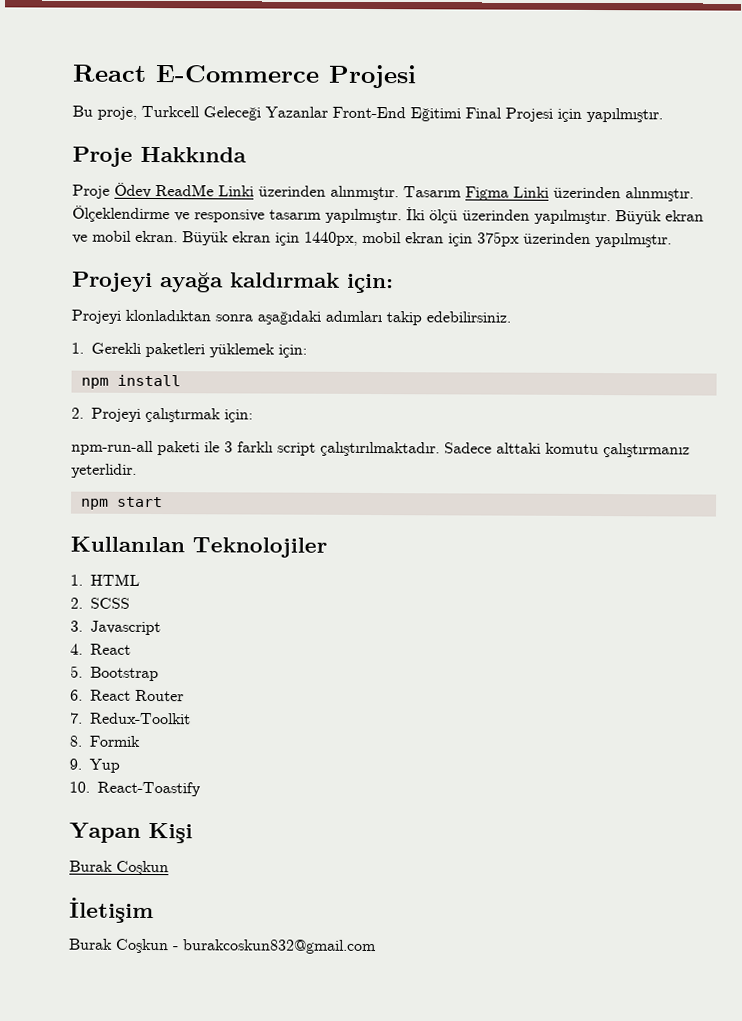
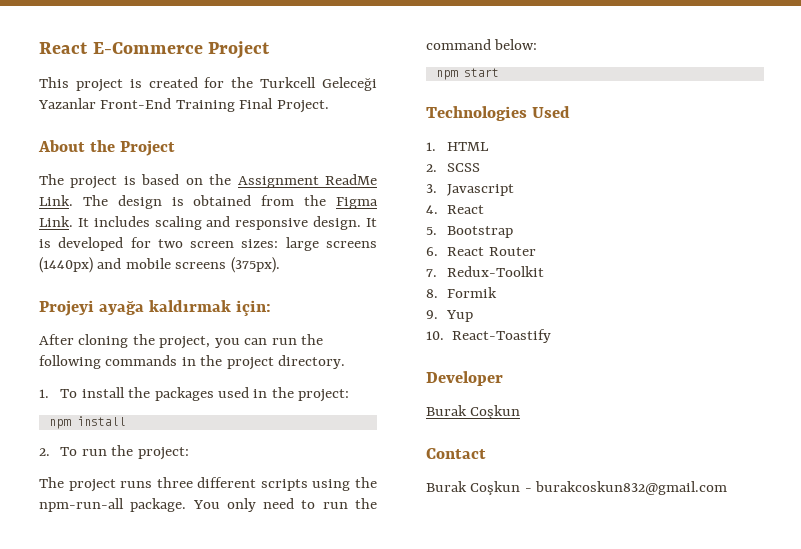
[328,64,417,89] [72,105,663,123] [72,146,247,167] [72,182,694,202] [72,205,704,225] [72,230,672,248] [71,271,394,294] [71,309,511,326] [71,342,307,358] [80,374,181,389] [71,407,253,423] [71,440,690,458] [71,463,137,478] Projesi // Bu proje, Turkcell Geleceği Yazanlar Front-End Eğitimi Final Projesi için yapılmıştır. // Proje Hakkında // Proje Ödev ReadMe Linki üzerinden alınmıştır. Tasarım Figma Linki üzerinden alınmıştır. Ölçeklendirme ve responsive tasarım yapılmıştır. İki ölçü üzerinden yapılmıştır. Büyük ekran ve mobil ekran. Büyük ekran için 1440px, mobil ekran için 375px üzerinden yapılmıştır. // Projeyi ayağa kaldırmak için: // Projeyi klonladıktan sonra aşağıdaki adımları takip edebilirsiniz. // 1. Gerekli paketleri yüklemek için: // npm install // 2. Projeyi çalıştırmak için: // npm-run-all paketi ile 3 farklı script çalıştırılmaktadır. Sadece alttaki komutu çalıştırmanız yeterlidir. -> [208,41,271,59] [39,77,377,92] [38,98,329,113] [38,140,176,156] [39,174,377,189] [39,195,378,209] [39,216,377,230] [39,237,377,251] [39,257,280,273] [39,300,272,316] [39,334,324,349] [39,355,346,370] [39,387,350,402] [48,416,126,429] [39,445,189,460] [39,477,377,492] [39,498,377,512] [426,39,538,50] Project // This project is created for the Turkcell Geleceği Yazanlar Front-End Training Final Project. // About the Project // The project is based on the Assignment ReadMe Link. The design is obtained from the Figma Link. It includes scaling and responsive design. It is developed for two screen sizes: large screens (1440px) and mobile screens (375px). // Projeyi ayağa kaldırmak için: // After cloning the project, you can run the following commands in the project directory. // 1. To install the packages used in the project: // npm install // 2. To run the project: // The project runs three different scripts using the npm-run-all package. You only need to run the command below:
[70,536,327,558] Kullanılan Teknolojiler -> [426,106,571,121] Technologies Used
[69,822,193,844] Yapan Kişi -> [426,371,503,386] Developer
[69,897,154,924] İletişim -> [426,448,486,459] Contact

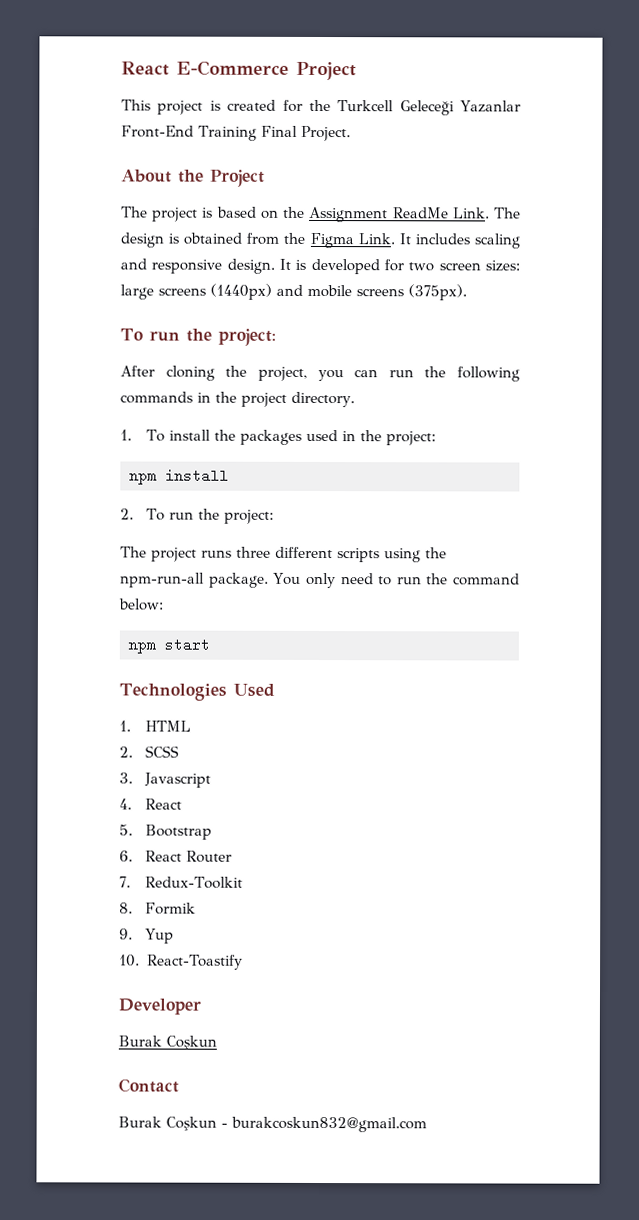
[39,300,272,316] Projeyi ayağa kaldırmak için: -> [120,328,276,346] To run the project:

